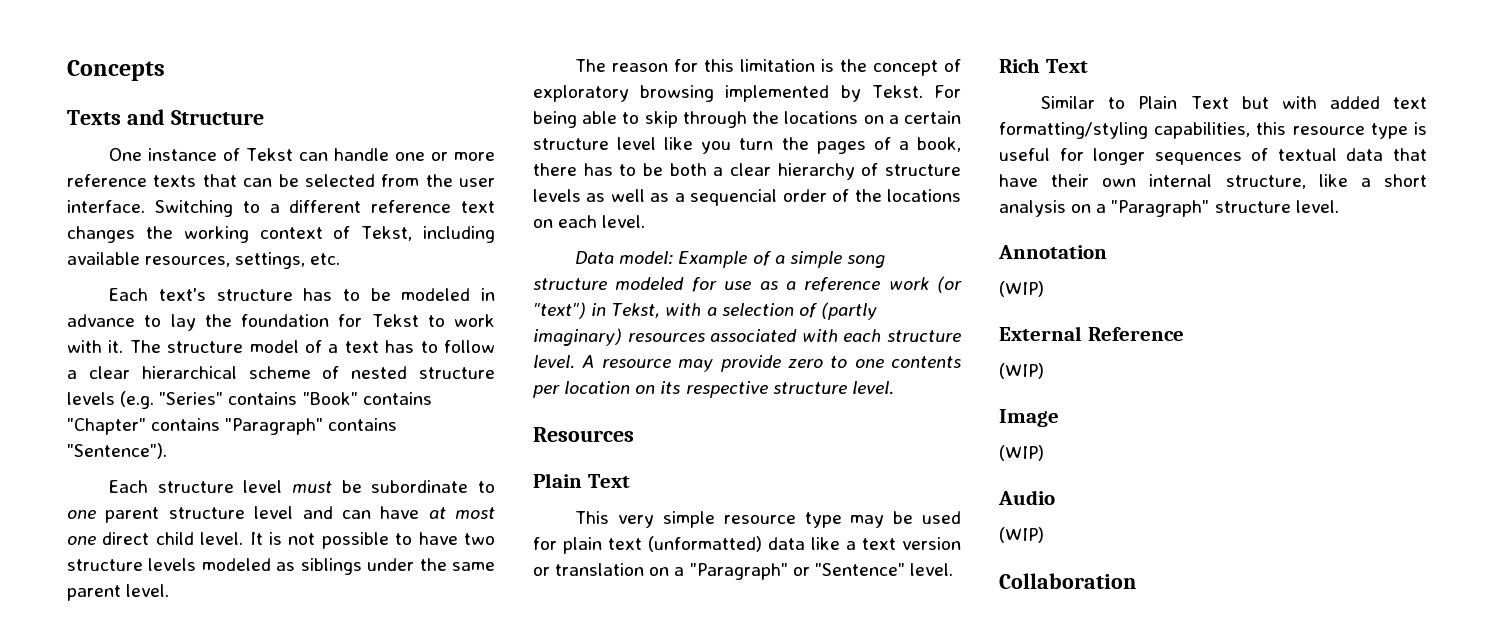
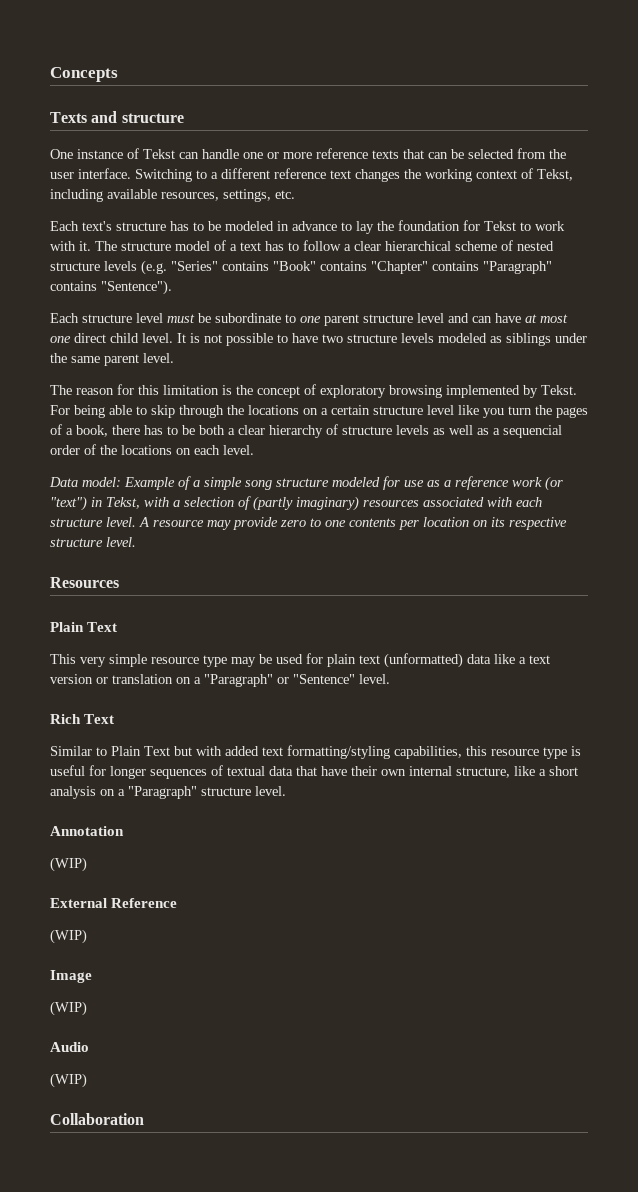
[170,110,264,125] Structure -> [121,113,184,123] structure

